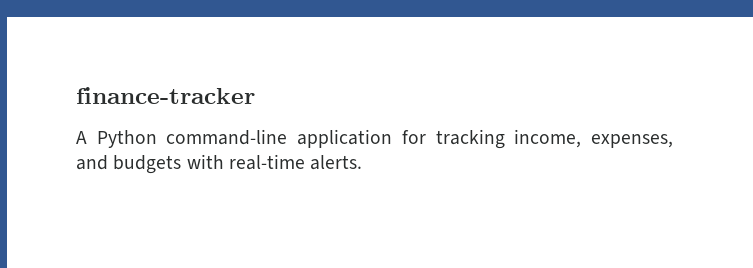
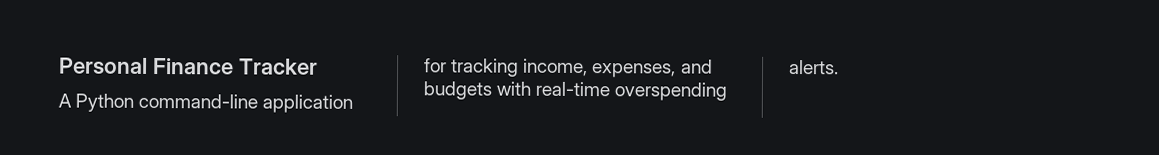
[76,87,255,104] finance-tracker -> [59,57,318,75] Personal Finance Tracker
(305, 162) none -> [614,82,728,101] overspending

